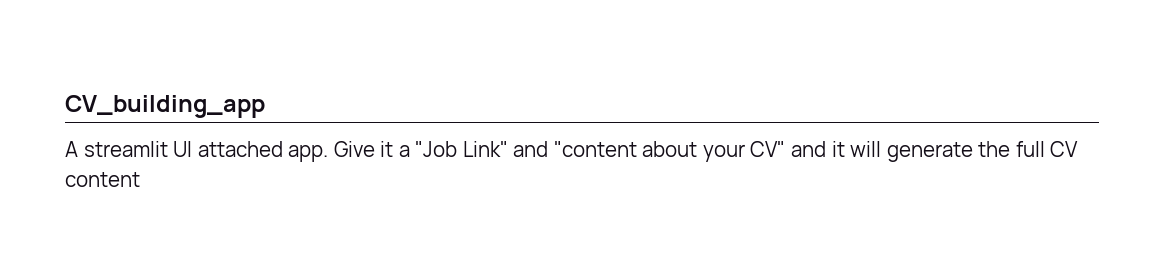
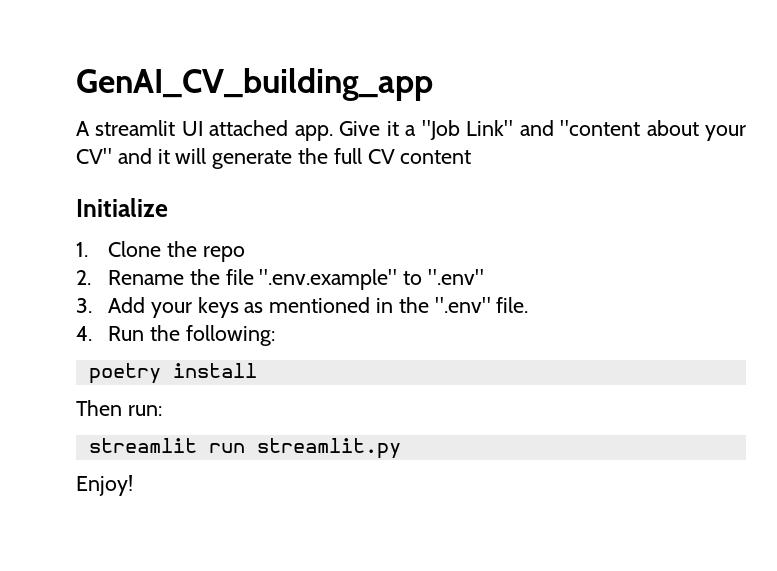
[65,95,265,118] CV_building_app -> [76,68,433,101] GenAI_CV_building_app
(140, 179) none -> [76,198,168,217] [76,241,245,262] [76,269,484,290] [76,297,529,318] [76,325,275,346] [88,363,257,384] [76,400,162,416] [88,438,401,459] [76,475,133,496] // Initialize // 1. Clone the repo // 2. Rename the file ".env.example" to ".env" // 3. Add your keys as mentioned in the ".env" file. // 4. Run the following: // poetry install // Then run: // streamlit run streamlit.py // Enjoy!

